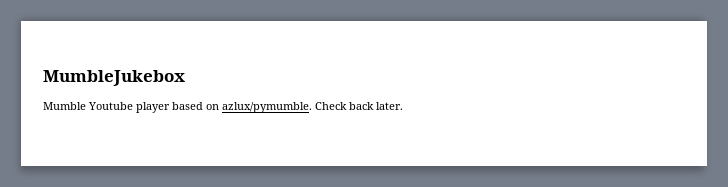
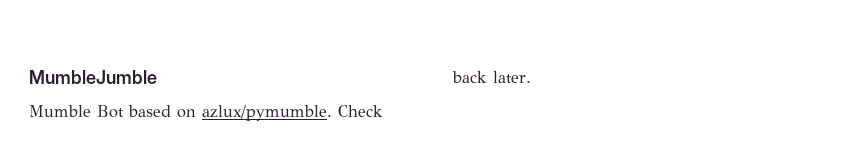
[43,70,185,86] MumbleJukebox -> [29,70,157,84] MumbleJumble
[88,102,170,113] Youtube player -> [97,105,124,118] Bot

